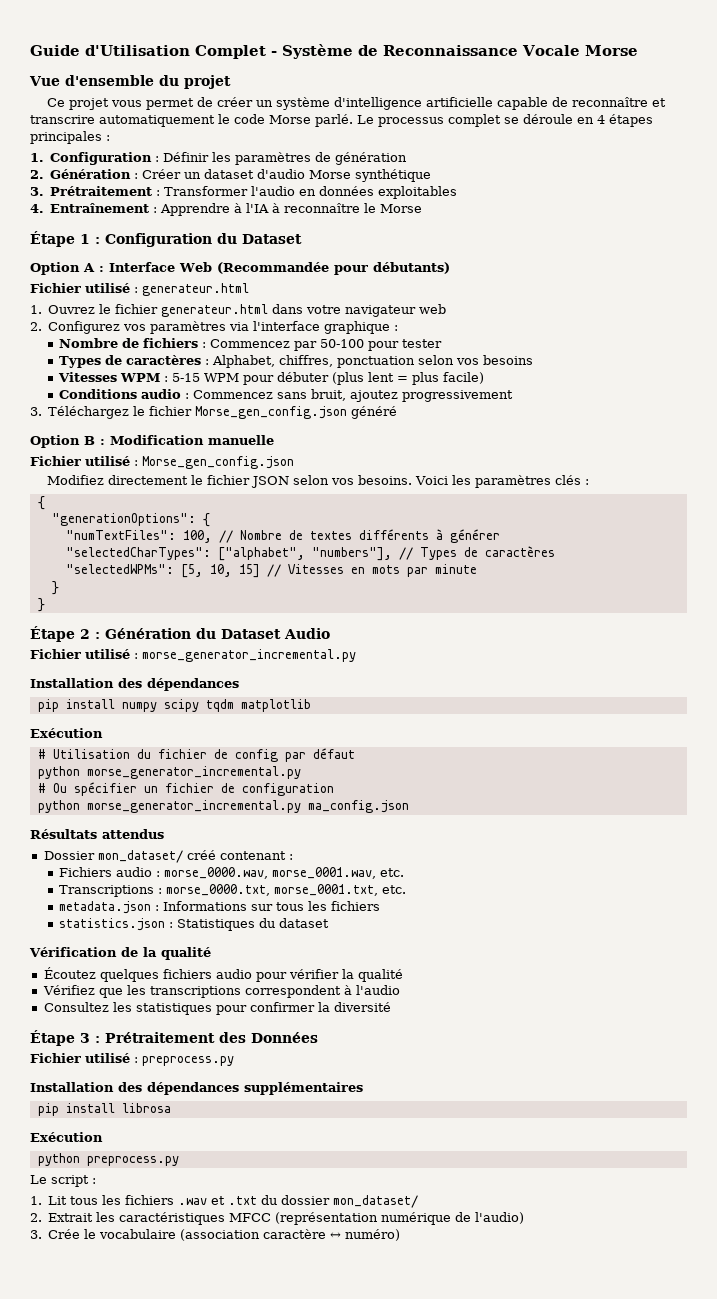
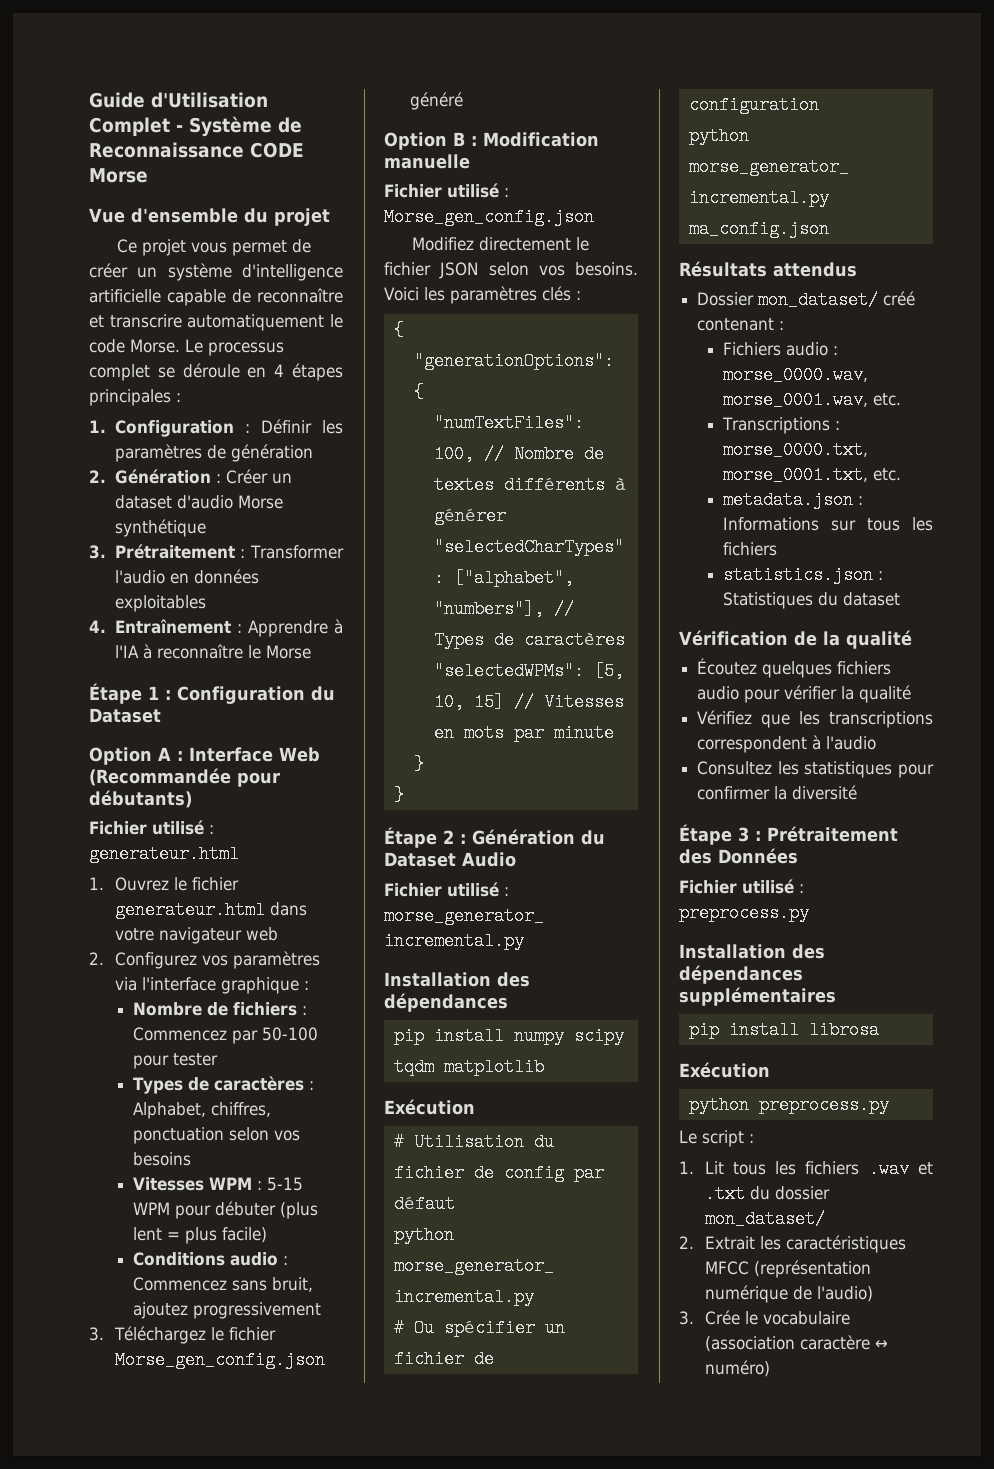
[522,45,580,56] Vocale -> [250,142,304,158] CODE
[269,114,353,127] Morse parlé. -> [130,339,180,353] Morse.

